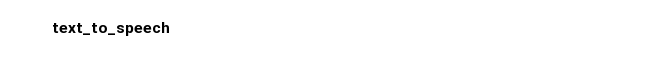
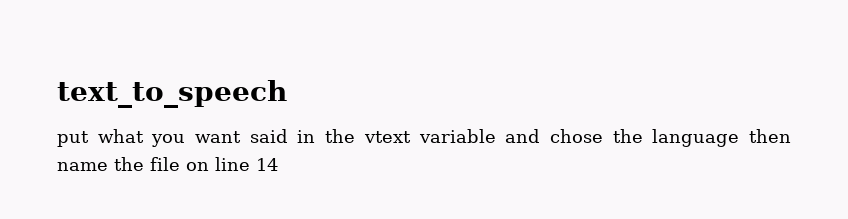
(170, 29) none -> [57,129,792,147] [57,157,278,171] // put what you want said in the vtext variable and chose the language then name the file on line 14

